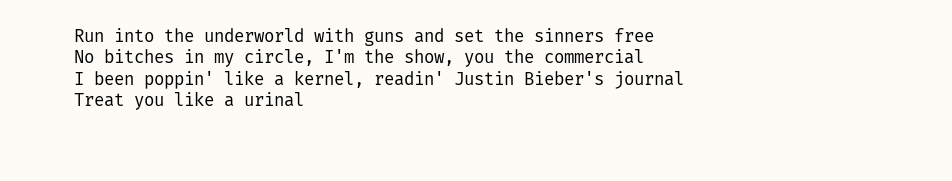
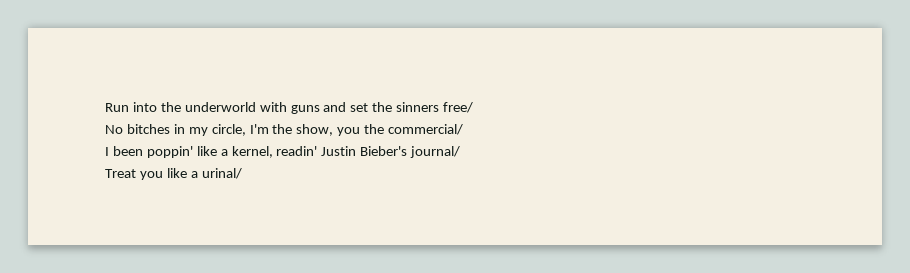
[614,28,654,42] free -> [443,102,474,113] free/
[544,49,644,64] commercial -> [388,124,464,135] commercial/
[614,71,684,89] journal -> [410,146,461,158] journal/
[244,92,304,107] urinal -> [201,168,242,179] urinal/

